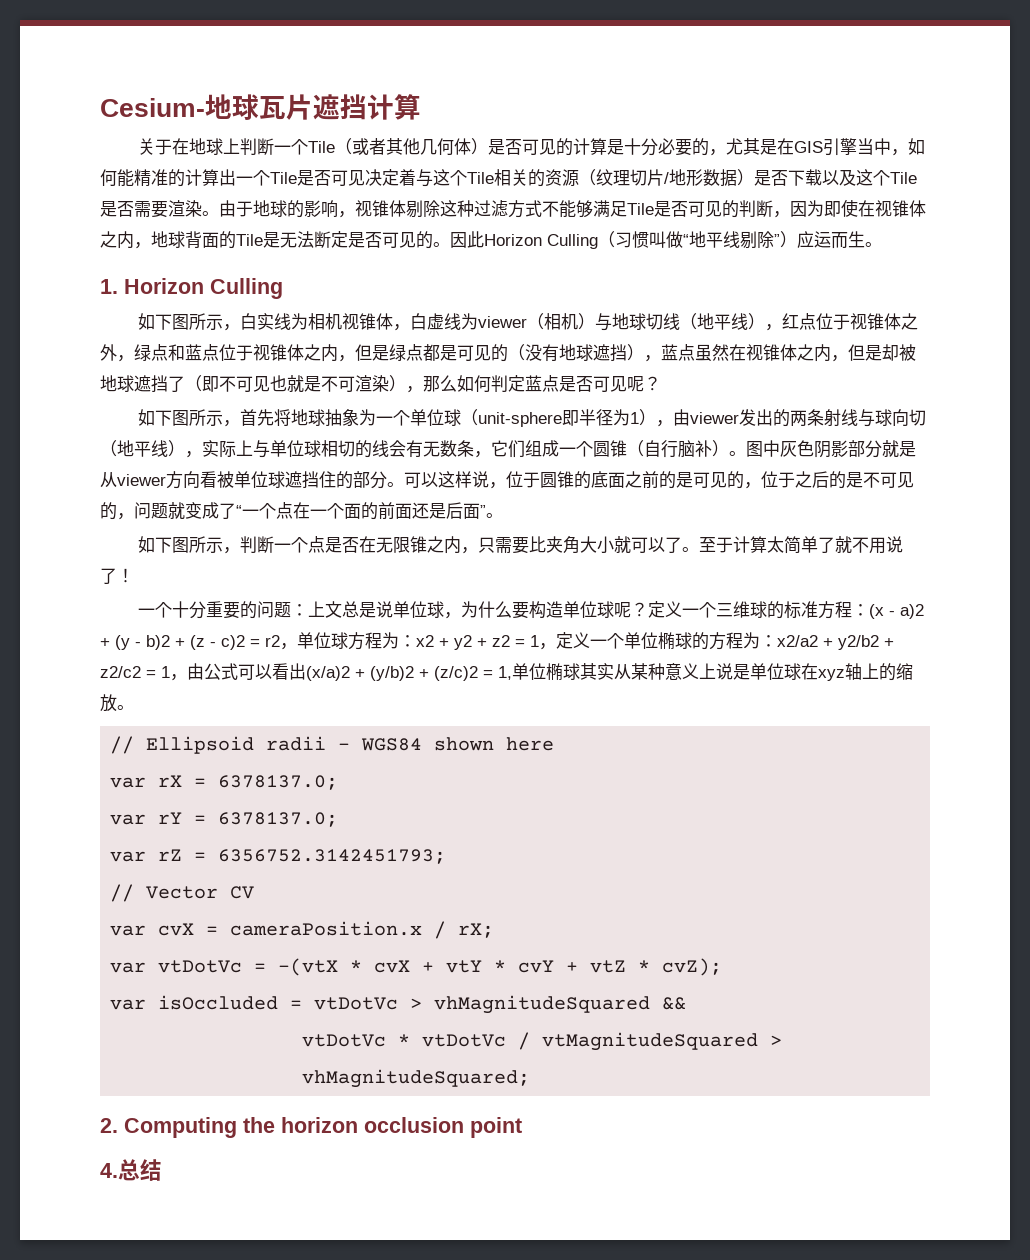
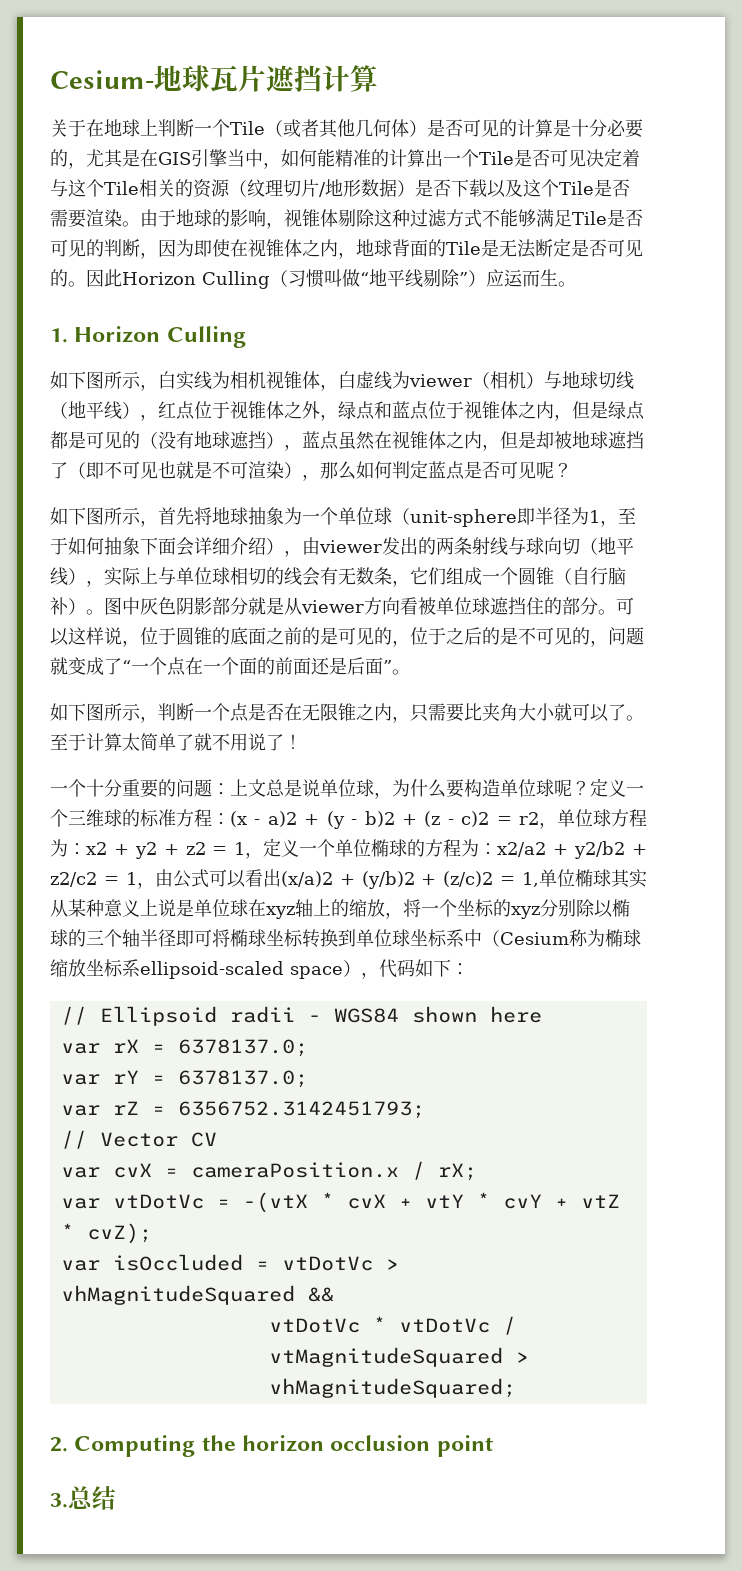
(639, 418) none -> [600,507,636,527] [50,537,266,556] ，至于如何抽象下面会详细介绍
[117,705,134,710] 。 -> [385,899,630,919] [50,929,641,948] [50,959,469,979] ，将一个坐标的xyz分别除以椭球的三个轴半径即可将椭球坐标转换到单位球坐标系中（Cesium称为椭球缩放坐标系ellipsoid-scaled space），代码如下：
[100,1163,118,1178] 4. -> [50,1493,68,1508] 3.

